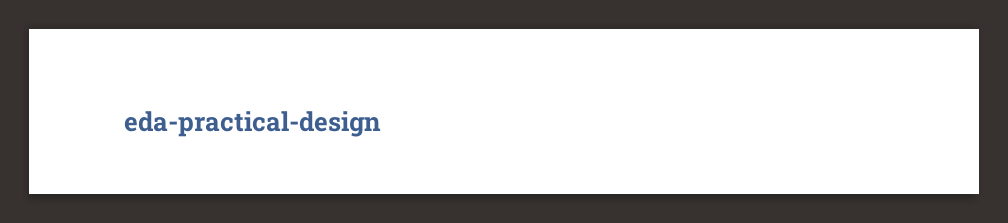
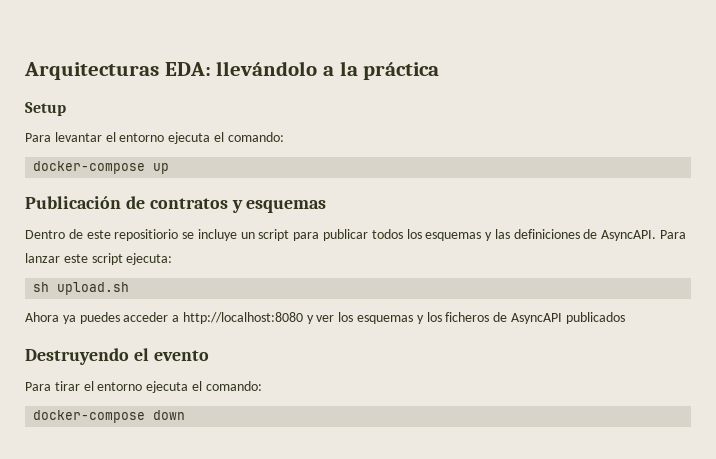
[124,111,381,137] eda-practical-design -> [24,61,440,80] [25,102,66,116] [25,132,284,144] [33,161,170,174] [25,196,327,213] [25,229,687,241] [25,253,173,265] [33,282,130,295] [25,312,625,324] [25,348,209,365] [25,381,262,393] [33,410,186,423] Arquitecturas EDA: llevándolo a la práctica // Setup // Para levantar el entorno ejecuta el comando: // docker-compose up // Publicación de contratos y esquemas // Dentro de este repositiorio se incluye un script para publicar todos los esquemas y las definiciones de AsyncAPI. Para lanzar este script ejecuta: // sh upload.sh // Ahora ya puedes acceder a http://localhost:8080 y ver los esquemas y los ficheros de AsyncAPI publicados // Destruyendo el evento // Para tirar el entorno ejecuta el comando: // docker-compose down

